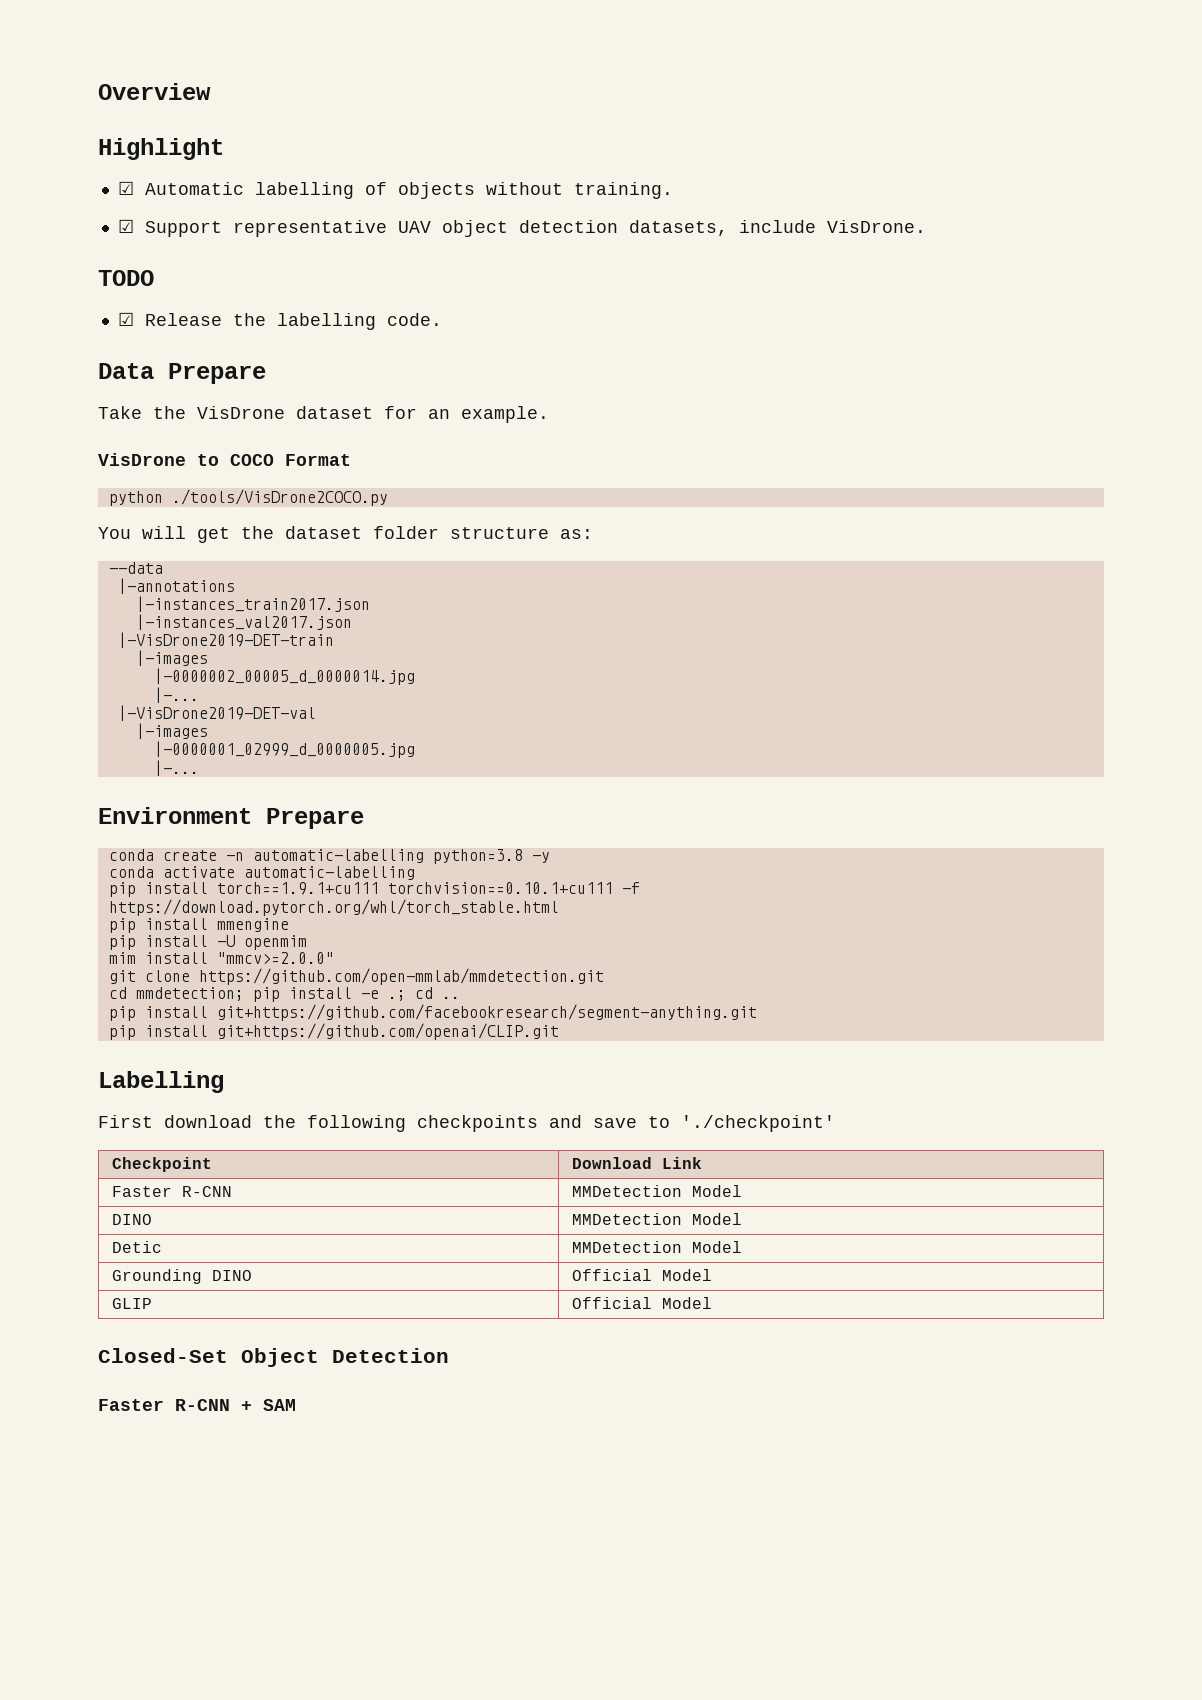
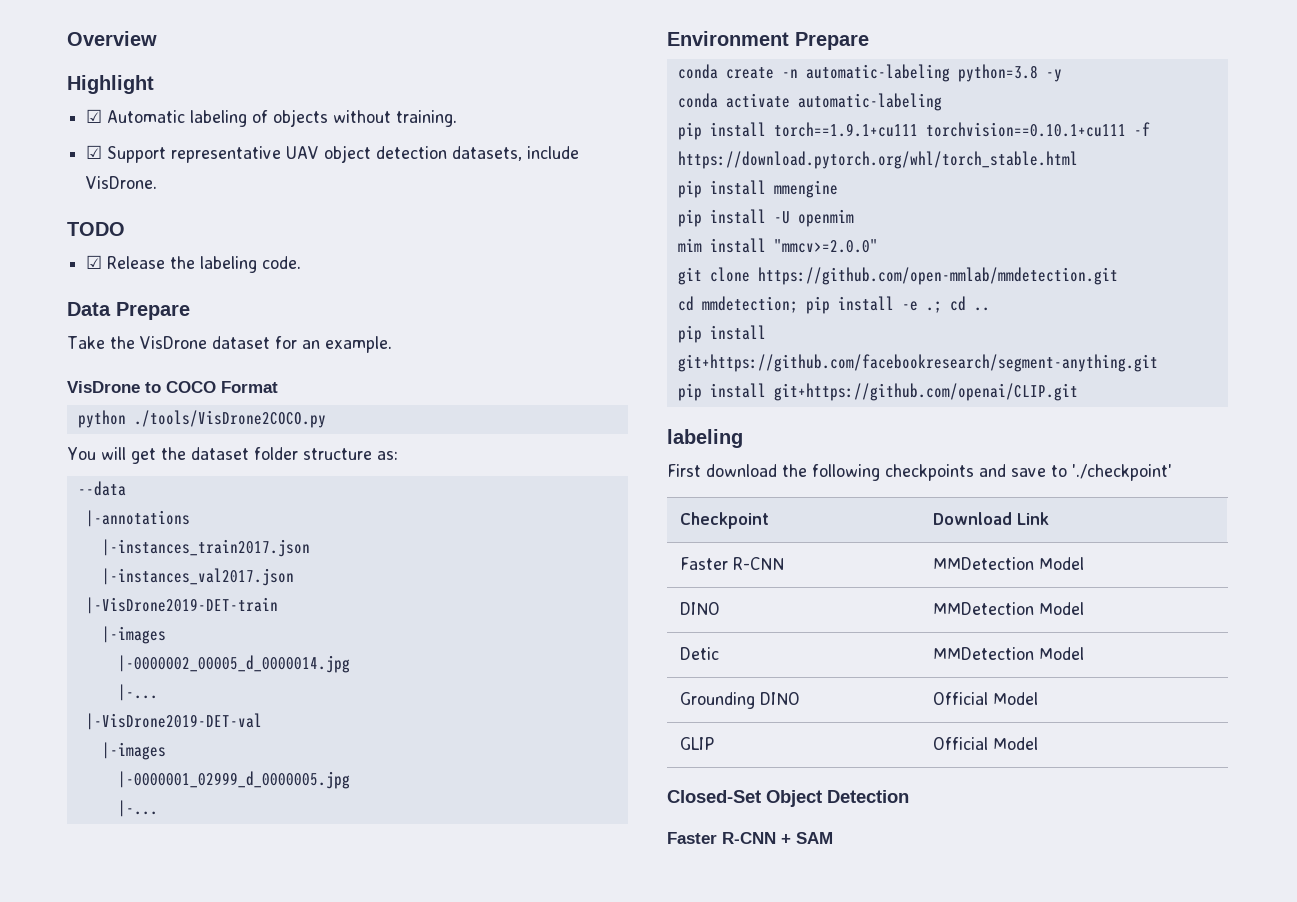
[254,182,354,199] labelling -> [190,110,248,127] labeling
[276,313,376,330] labelling -> [200,256,258,273] labeling
[252,849,424,863] automatic-labelling -> [805,64,950,82] automatic-labeling
[243,866,415,880] automatic-labelling -> [797,93,942,111] automatic-labeling
[98,1071,224,1093] Labelling -> [667,429,743,448] labeling

